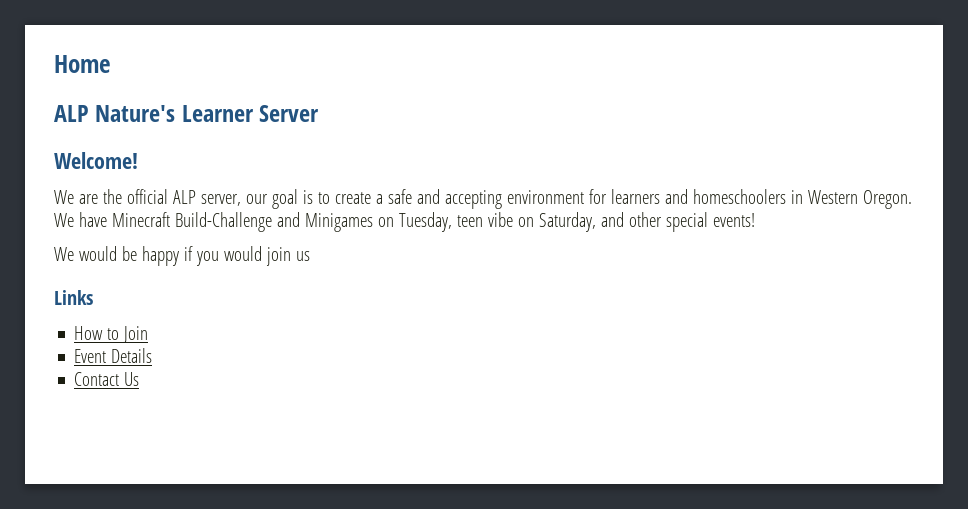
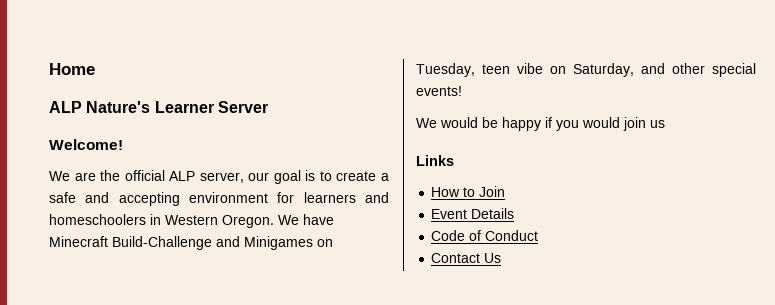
(153, 355) none -> [431,230,539,241] // Code of Conduct

